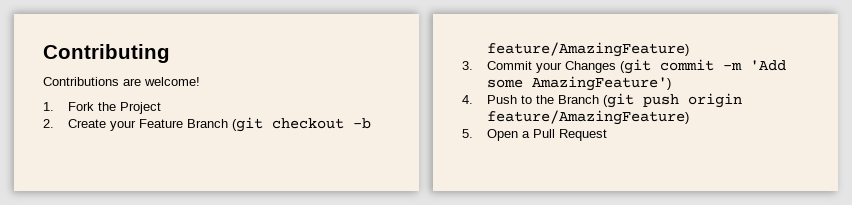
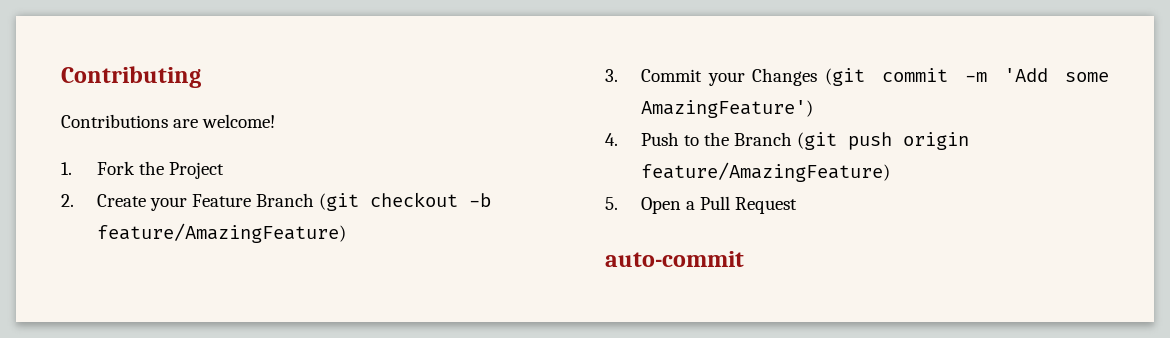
(607, 135) none -> [605,251,744,267] // auto-commit

